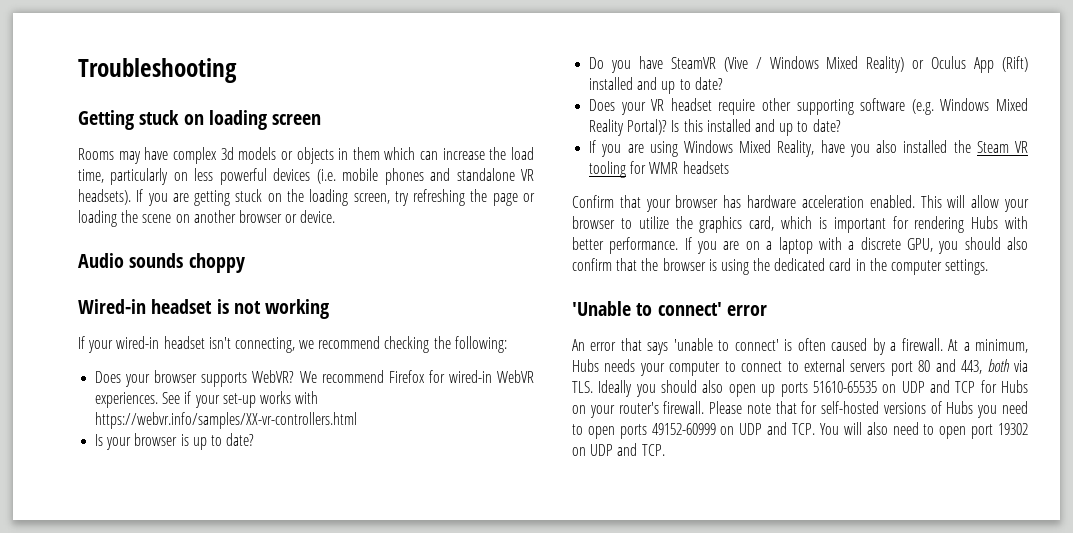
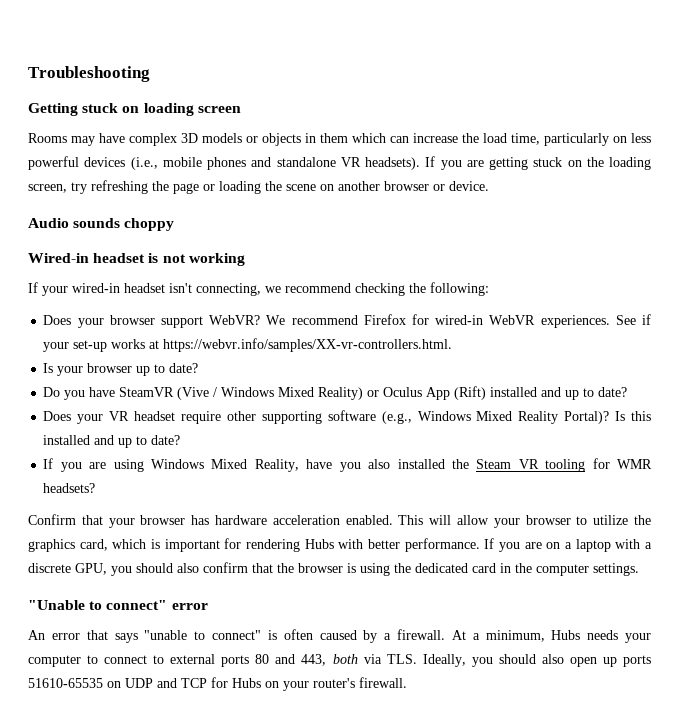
[220,147,234,160] 3d -> [181,133,198,143] 3D
[316,169,336,184] (i.e. -> [130,157,158,170] (i.e.,
[201,372,248,387] supports -> [161,316,203,328] support
[295,391,319,404] [95,412,358,429] with https://webvr.info/samples/XX-vr-controllers.html -> [149,338,453,352] at https://webvr.info/samples/XX-vr-controllers.html.
[180,434,189,446] is -> (133, 368) none
[911,99,934,115] (e.g. -> [381,411,412,424] (e.g.,
[682,161,729,174] headsets -> [43,483,96,493] headsets?
[572,301,722,316] 'Unable to connect' -> [28,600,168,610] "Unable to connect"
[673,338,779,351] 'unable to connect' -> [144,630,261,640] "unable to connect"
[850,361,913,376] servers port -> [221,655,250,667] ports
[598,380,633,397] Ideally -> [422,654,466,667] Ideally,
[709,401,1028,418] [572,422,1028,439] [572,443,665,456] Please note that for self-hosted versions of Hubs you need to open ports 49152-60999 on UDP and TCP. You will also need to open port 19302 on UDP and TCP. -> (407, 682) none

